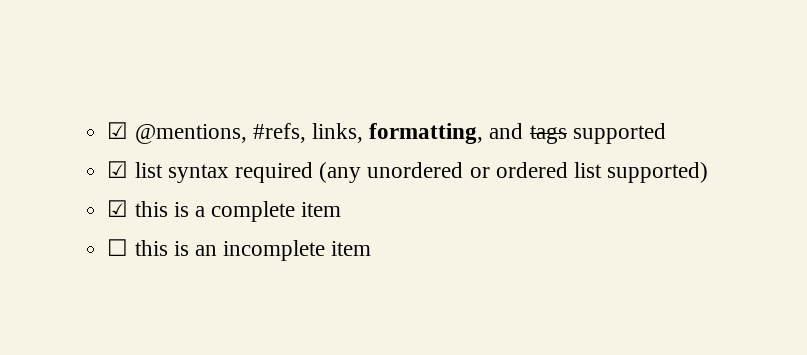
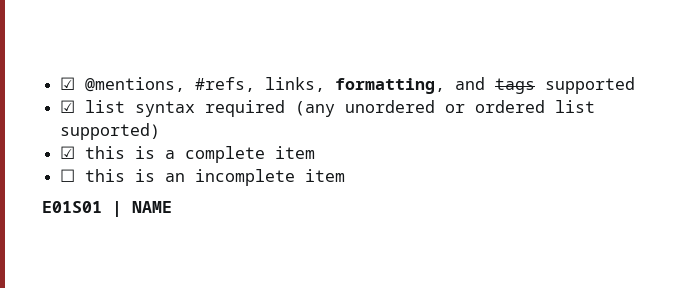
(372, 248) none -> [42,201,172,217] // E01S01 | NAME

